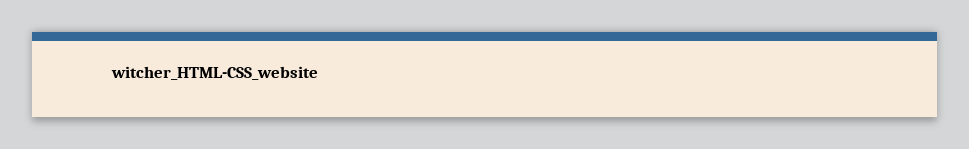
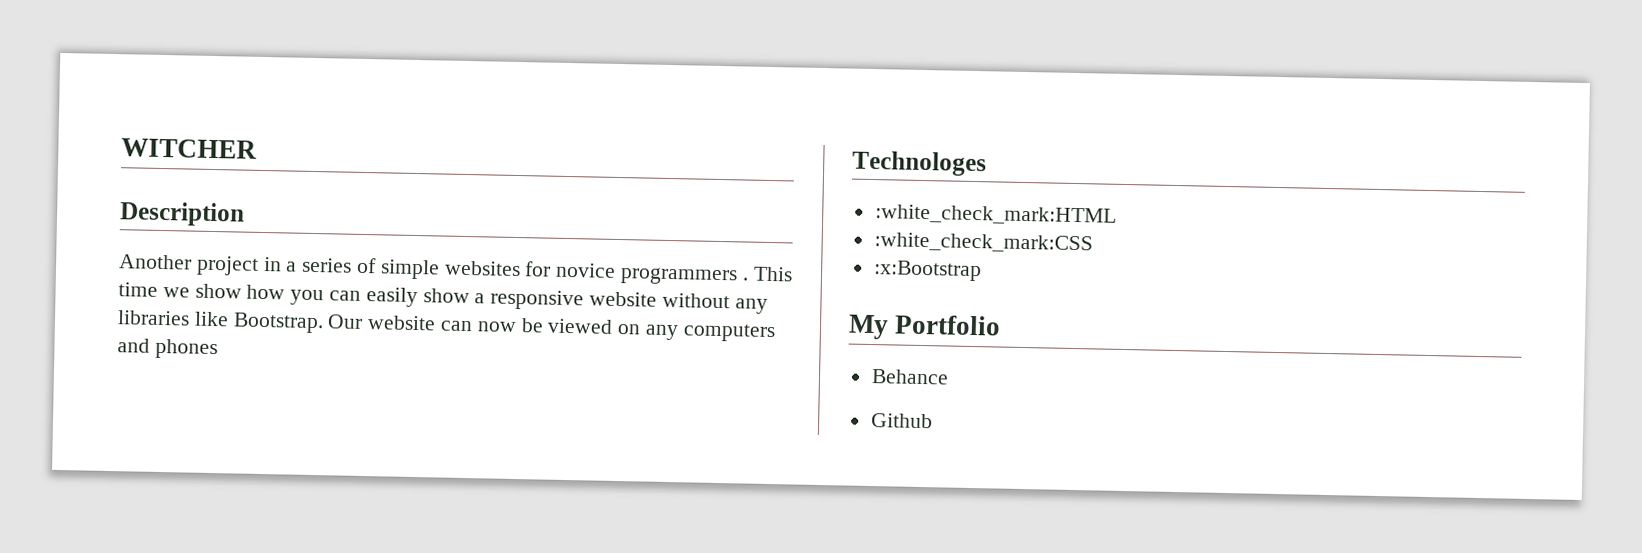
[111,66,318,80] witcher_HTML-CSS_website -> [121,138,257,159] [119,201,245,227] [119,254,793,286] [118,282,768,314] [117,310,776,343] [117,338,218,360] [852,150,987,177] [874,204,1117,226] [873,232,1093,254] [872,260,982,282] [848,314,1002,340] [870,369,949,385] [870,412,933,429] WITCHER // Description // Another project in a series of simple websites for novice programmers . This time we show how you can easily show a responsive website without any libraries like Bootstrap. Our website can now be viewed on any computers and phones // Technologes // :white_check_mark:HTML // :white_check_mark:CSS // :x:Bootstrap // My Portfolio // Behance // Github

